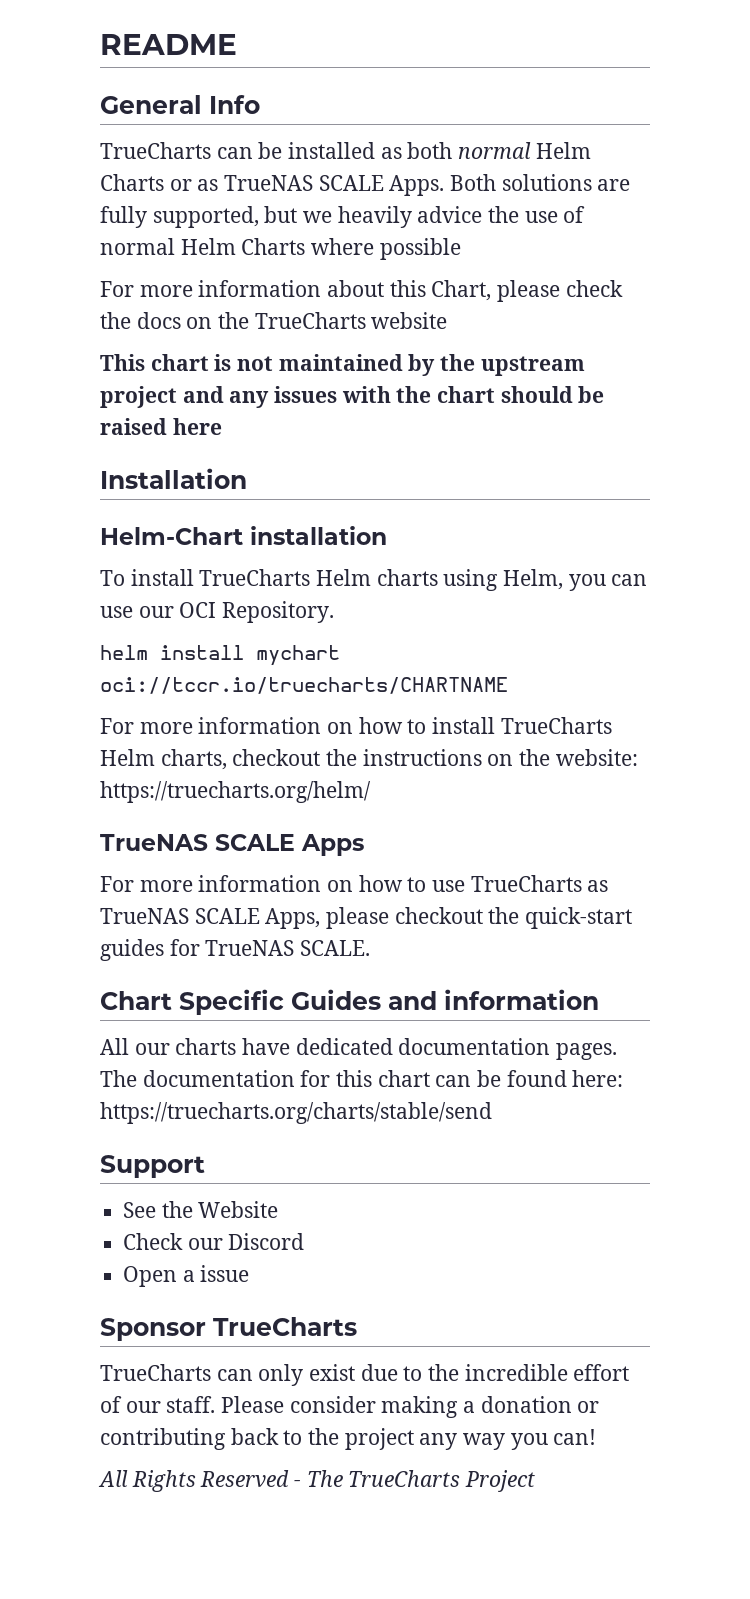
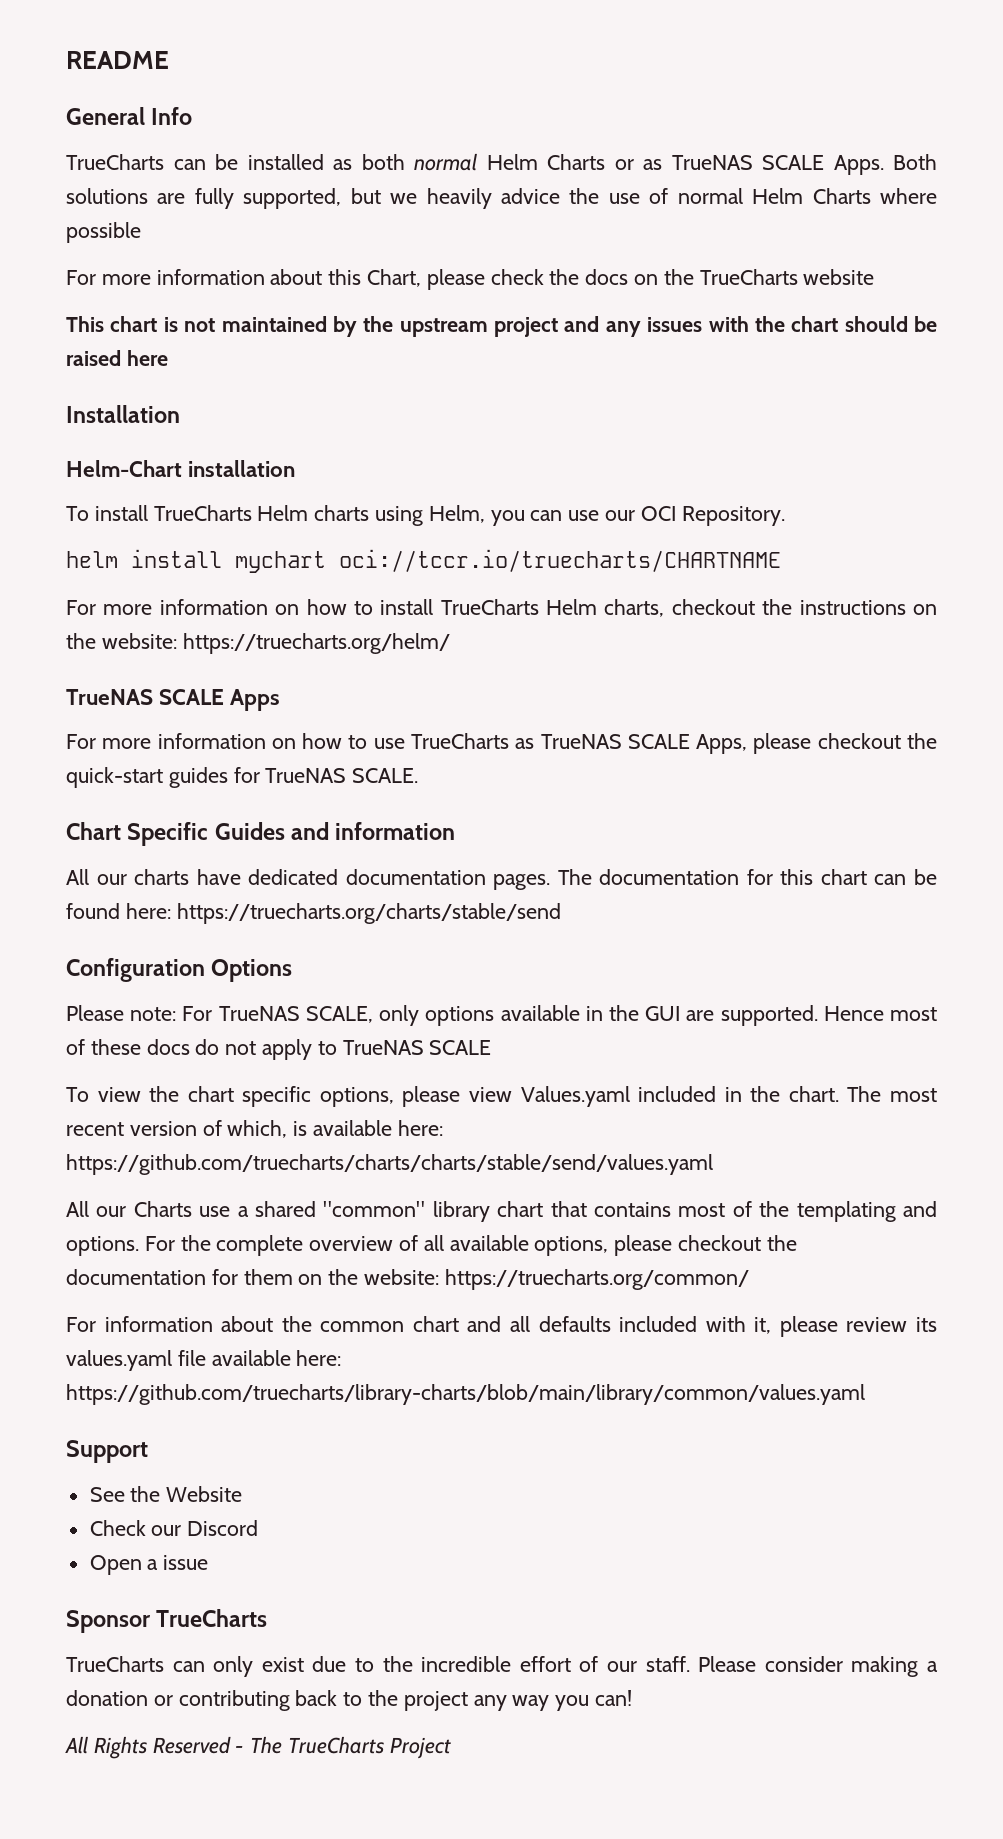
(492, 1113) none -> [66,958,293,982] [66,1005,938,1026] [66,1039,492,1060] [66,1086,938,1107] [66,1120,443,1138] [66,1154,713,1175] [66,1201,937,1222] [66,1235,797,1256] [66,1269,749,1290] [66,1316,937,1337] [66,1350,342,1371] [66,1384,865,1405] // Configuration Options // Please note: For TrueNAS SCALE, only options available in the GUI are supported. Hence most of these docs do not apply to TrueNAS SCALE // To view the chart specific options, please view Values.yaml included in the chart. The most recent version of which, is available here: https://github.com/truecharts/charts/charts/stable/send/values.yaml // All our Charts use a shared "common" library chart that contains most of the templating and options. For the complete overview of all available options, please checkout the documentation for them on the website: https://truecharts.org/common/ // For information about the common chart and all defaults included with it, please review its values.yaml file available here: https://github.com/truecharts/library-charts/blob/main/library/common/values.yaml

